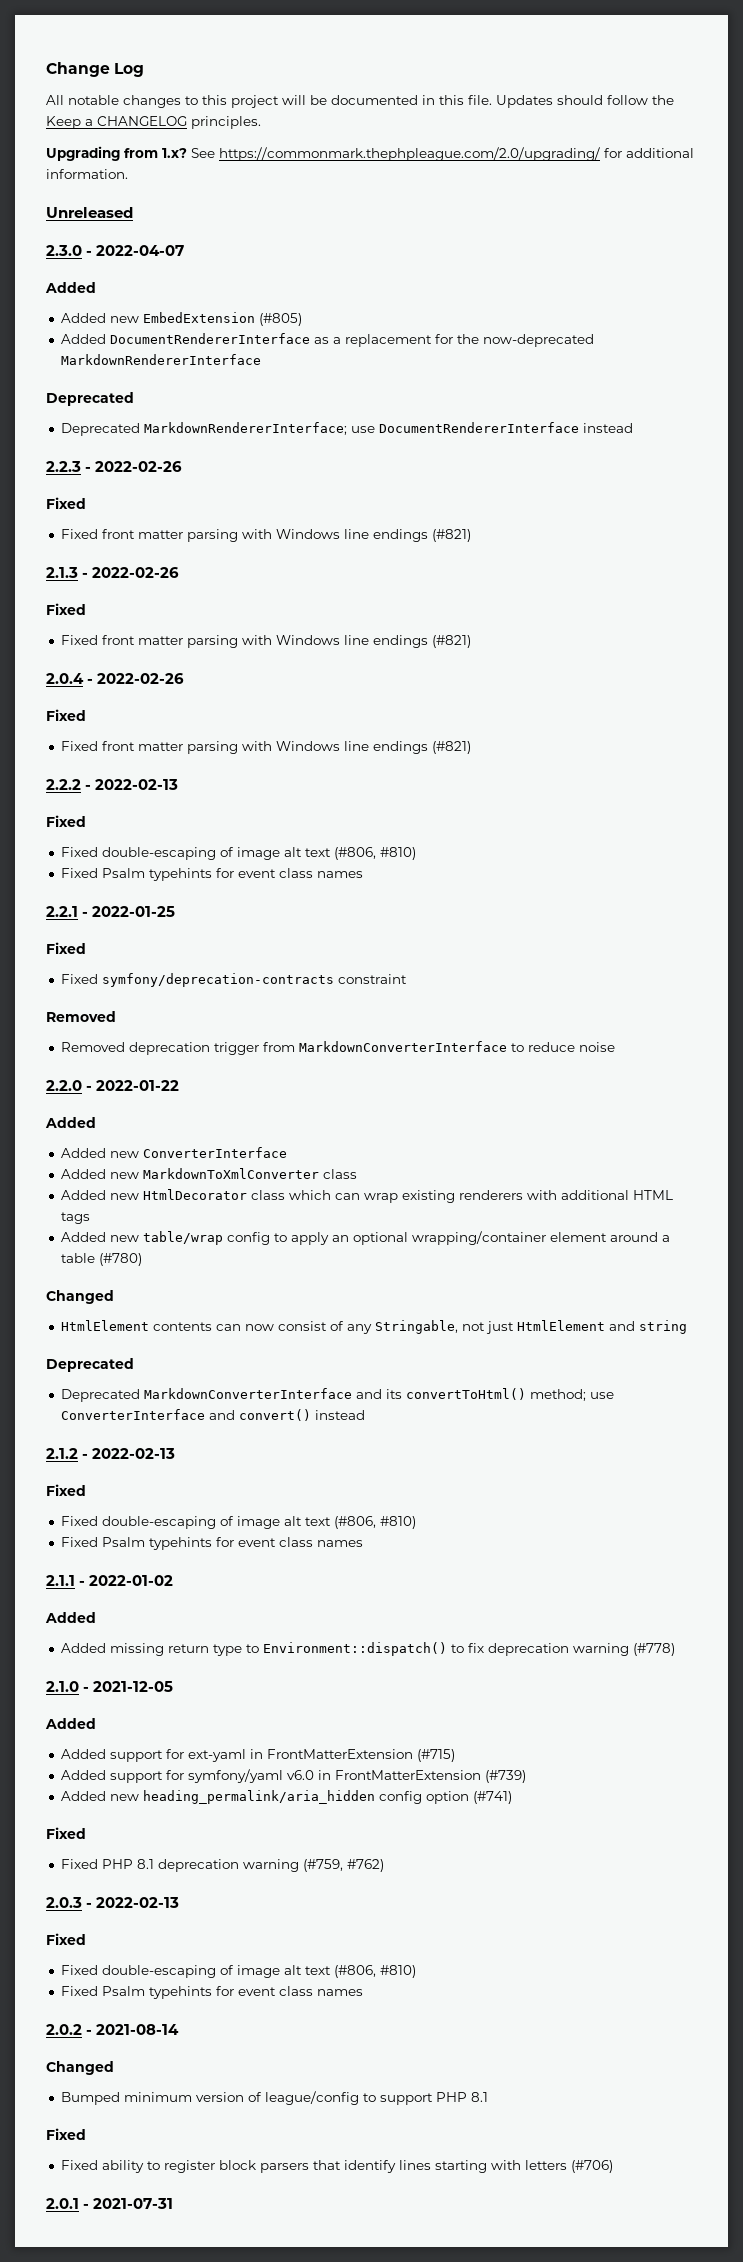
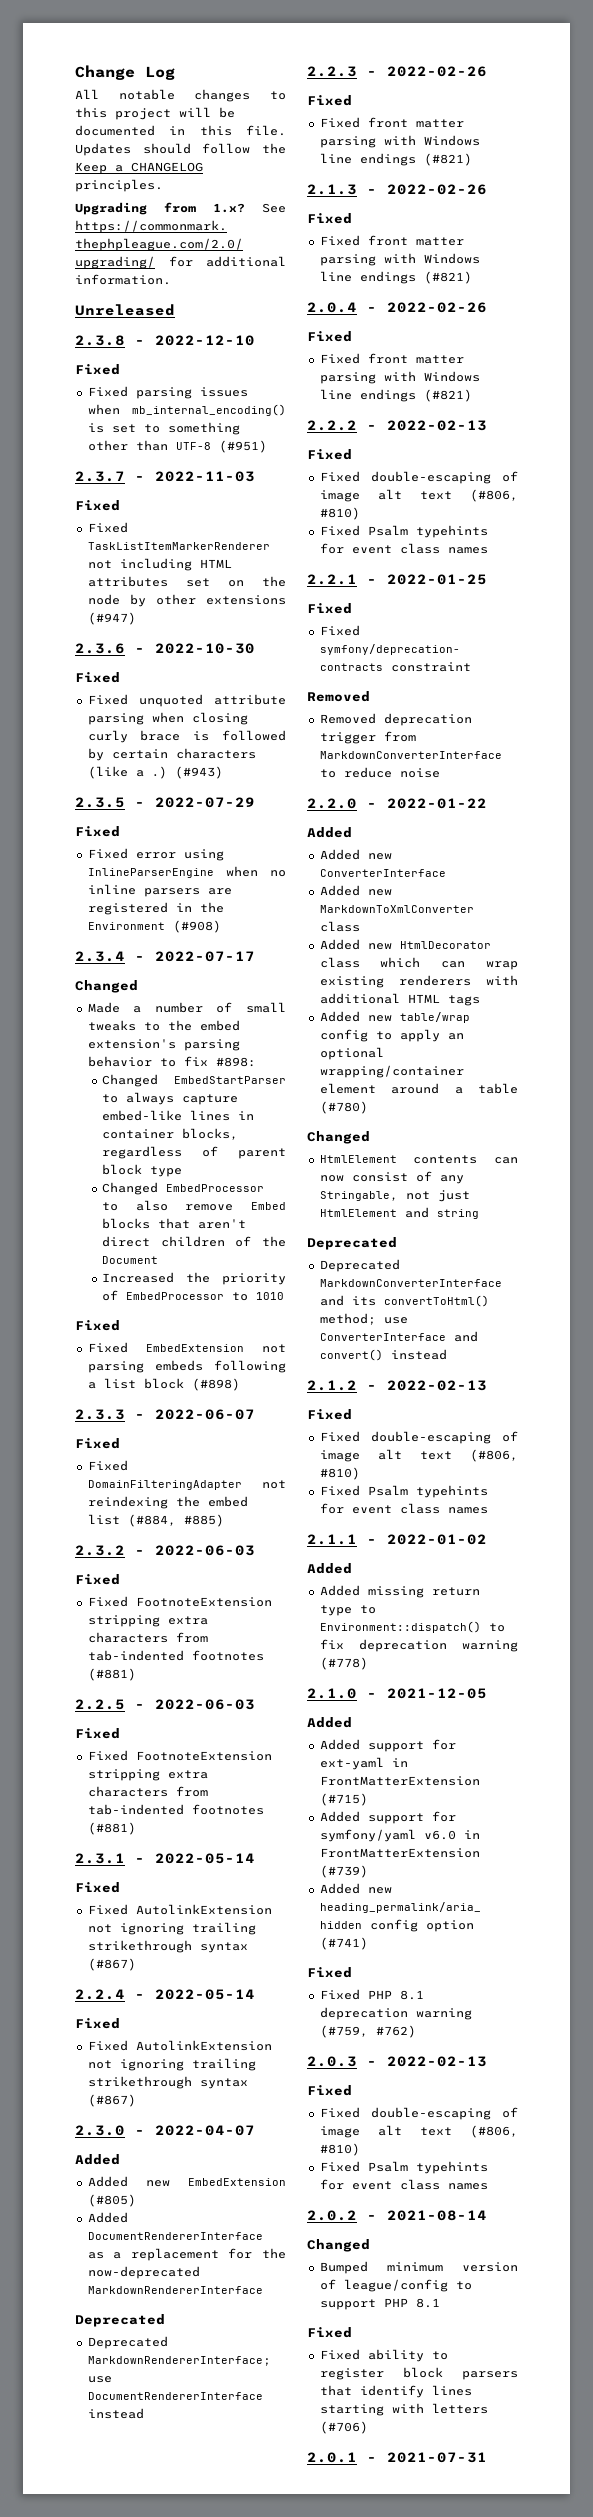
(133, 212) none -> [75,335,255,346] [75,364,120,375] [87,386,248,399] [87,404,286,416] [87,422,240,435] [87,440,267,453] [75,471,255,482] [75,500,120,511] [87,522,128,533] [87,542,270,550] [87,558,232,571] [87,576,286,587] [87,594,286,607] [87,612,136,625] [75,643,255,654] [75,672,120,683] [87,694,286,707] [87,712,248,725] [87,730,286,743] [87,748,256,761] [87,766,223,779] [75,797,255,808] [75,826,120,837] [87,848,224,861] [87,866,286,878] [87,884,232,897] [87,902,224,915] [87,920,221,933] [75,951,255,962] [75,980,138,993] [87,1002,286,1013] [87,1020,240,1031] [87,1039,240,1051] [87,1056,256,1067] [101,1074,286,1087] [101,1092,238,1105] [101,1110,254,1121] [101,1128,238,1140] [101,1146,286,1159] [101,1164,182,1177] [101,1182,264,1195] [101,1200,286,1211] [101,1218,246,1229] [101,1236,286,1247] [101,1256,158,1264] [101,1272,286,1285] [101,1290,284,1301] [75,1320,120,1331] [87,1342,286,1353] [87,1360,286,1373] [87,1378,240,1391] [75,1409,255,1420] [75,1438,120,1449] [87,1460,128,1471] [87,1480,286,1490] [87,1496,248,1509] [87,1514,224,1527] [75,1545,255,1556] [75,1574,120,1585] [87,1596,272,1607] [87,1615,208,1627] [87,1632,208,1643] [87,1650,264,1661] [87,1668,136,1681] [75,1699,255,1710] [75,1728,120,1739] [87,1750,272,1761] [87,1769,208,1781] [87,1786,208,1797] [87,1804,264,1815] [87,1822,136,1835] [75,1853,255,1864] [75,1882,120,1893] [87,1904,272,1915] [87,1922,256,1935] [87,1940,248,1953] [87,1958,136,1971] [75,1989,255,2000] [75,2018,120,2029] [87,2040,272,2051] [87,2058,256,2071] [87,2076,248,2089] [87,2094,136,2107] // 2.3.8 - 2022-12-10 // Fixed // Fixed parsing issues when mb_internal_encoding() is set to something other than UTF-8 (#951) // 2.3.7 - 2022-11-03 // Fixed // Fixed TaskListItemMarkerRenderer not including HTML attributes set on the node by other extensions (#947) // 2.3.6 - 2022-10-30 // Fixed // Fixed unquoted attribute parsing when closing curly brace is followed by certain characters (like a .) (#943) // 2.3.5 - 2022-07-29 // Fixed // Fixed error using InlineParserEngine when no inline parsers are registered in the Environment (#908) // 2.3.4 - 2022-07-17 // Changed // Made a number of small tweaks to the embed extension's parsing behavior to fix #898: // Changed EmbedStartParser to always capture embed-like lines in container blocks, regardless of parent block type // Changed EmbedProcessor to also remove Embed blocks that aren't direct children of the Document // Increased the priority of EmbedProcessor to 1010 // Fixed // Fixed EmbedExtension not parsing embeds following a list block (#898) // 2.3.3 - 2022-06-07 // Fixed // Fixed DomainFilteringAdapter not reindexing the embed list (#884, #885) // 2.3.2 - 2022-06-03 // Fixed // Fixed FootnoteExtension stripping extra characters from tab-indented footnotes (#881) // 2.2.5 - 2022-06-03 // Fixed // Fixed FootnoteExtension stripping extra characters from tab-indented footnotes (#881) // 2.3.1 - 2022-05-14 // Fixed // Fixed AutolinkExtension not ignoring trailing strikethrough syntax (#867) // 2.2.4 - 2022-05-14 // Fixed // Fixed AutolinkExtension not ignoring trailing strikethrough syntax (#867)

